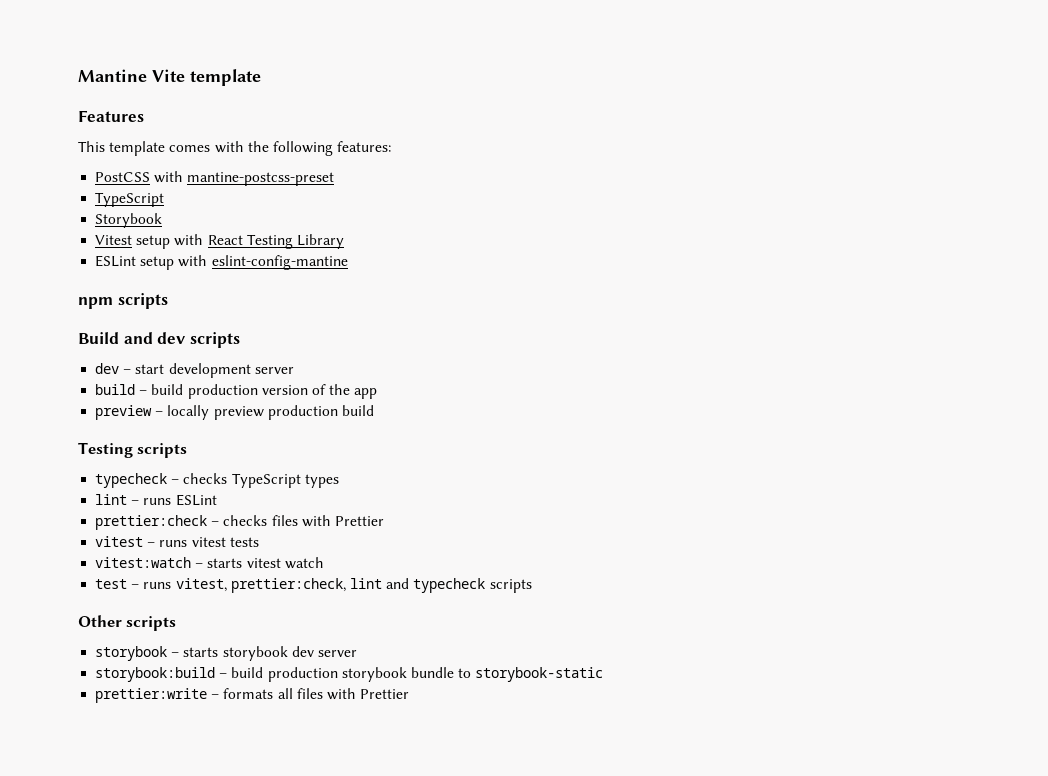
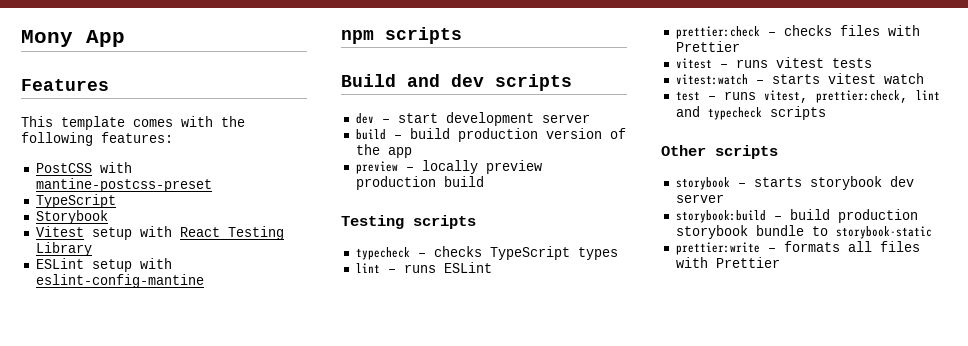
[78,69,261,86] Mantine Vite template -> [21,30,125,47] Mony App

